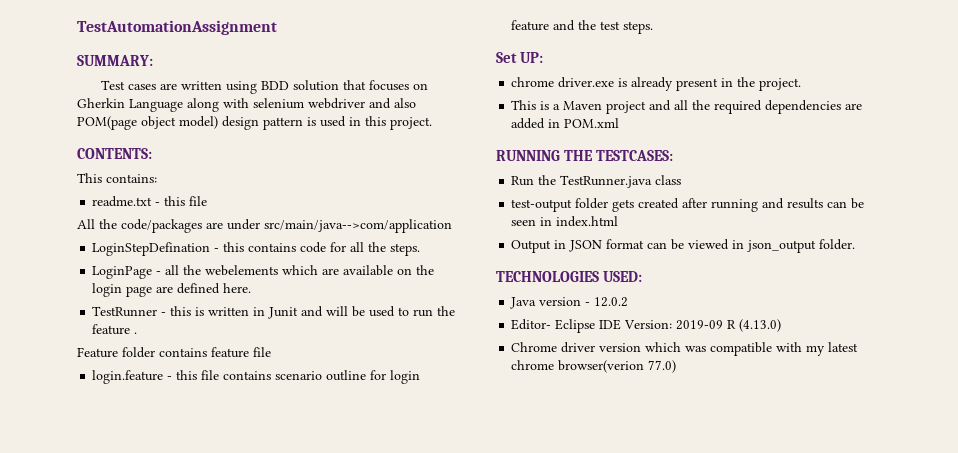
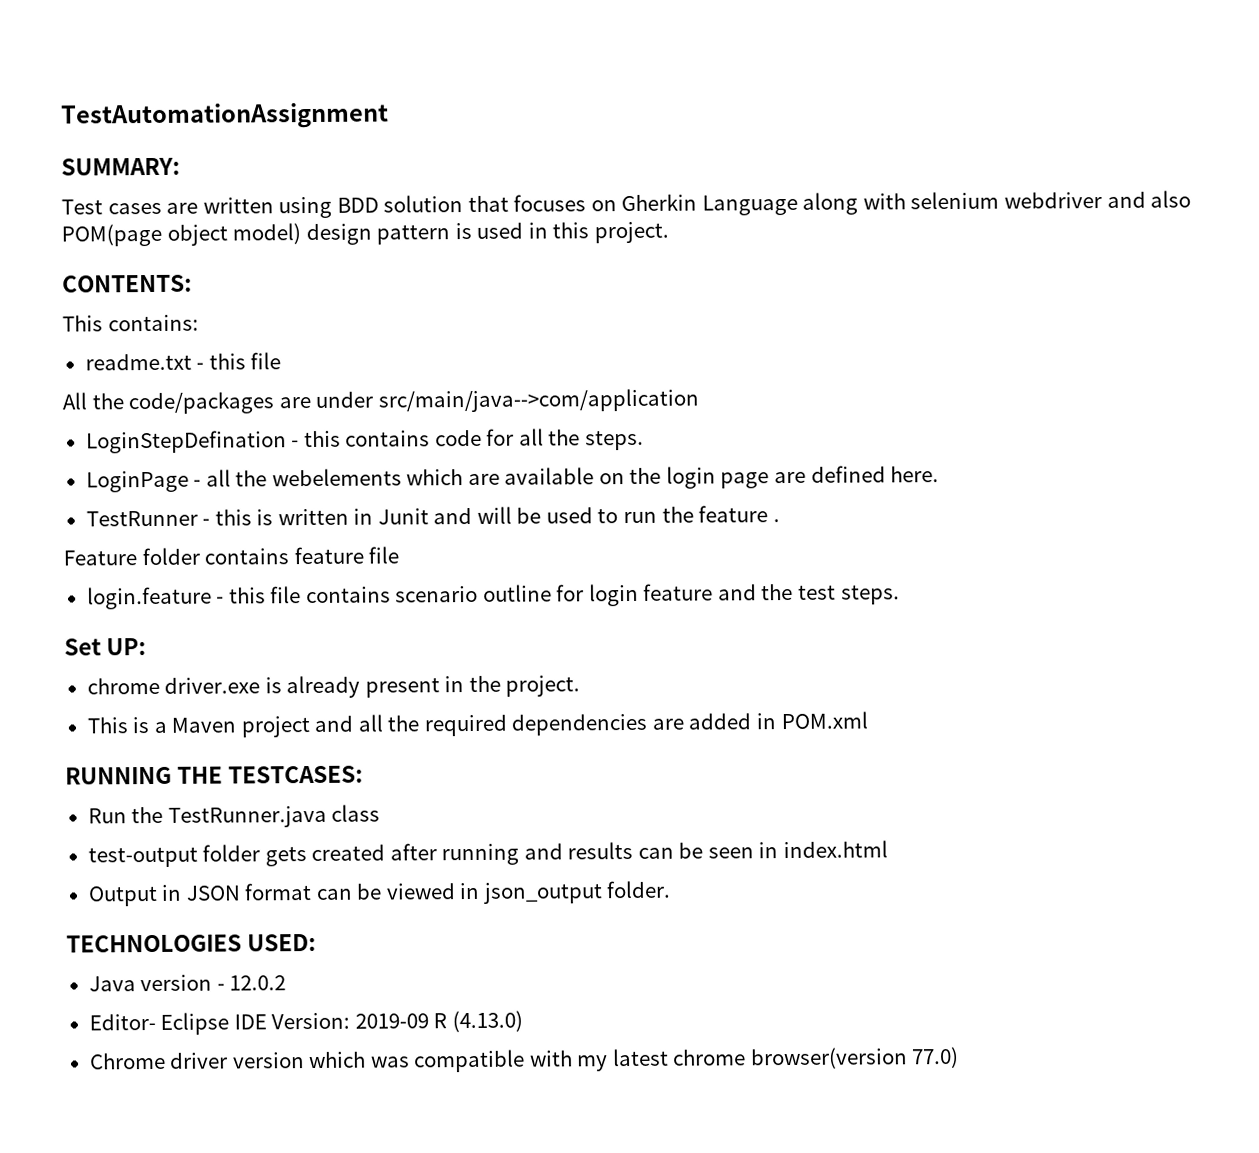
[558,360,645,373] browser(verion -> [749,1047,908,1070] browser(version

